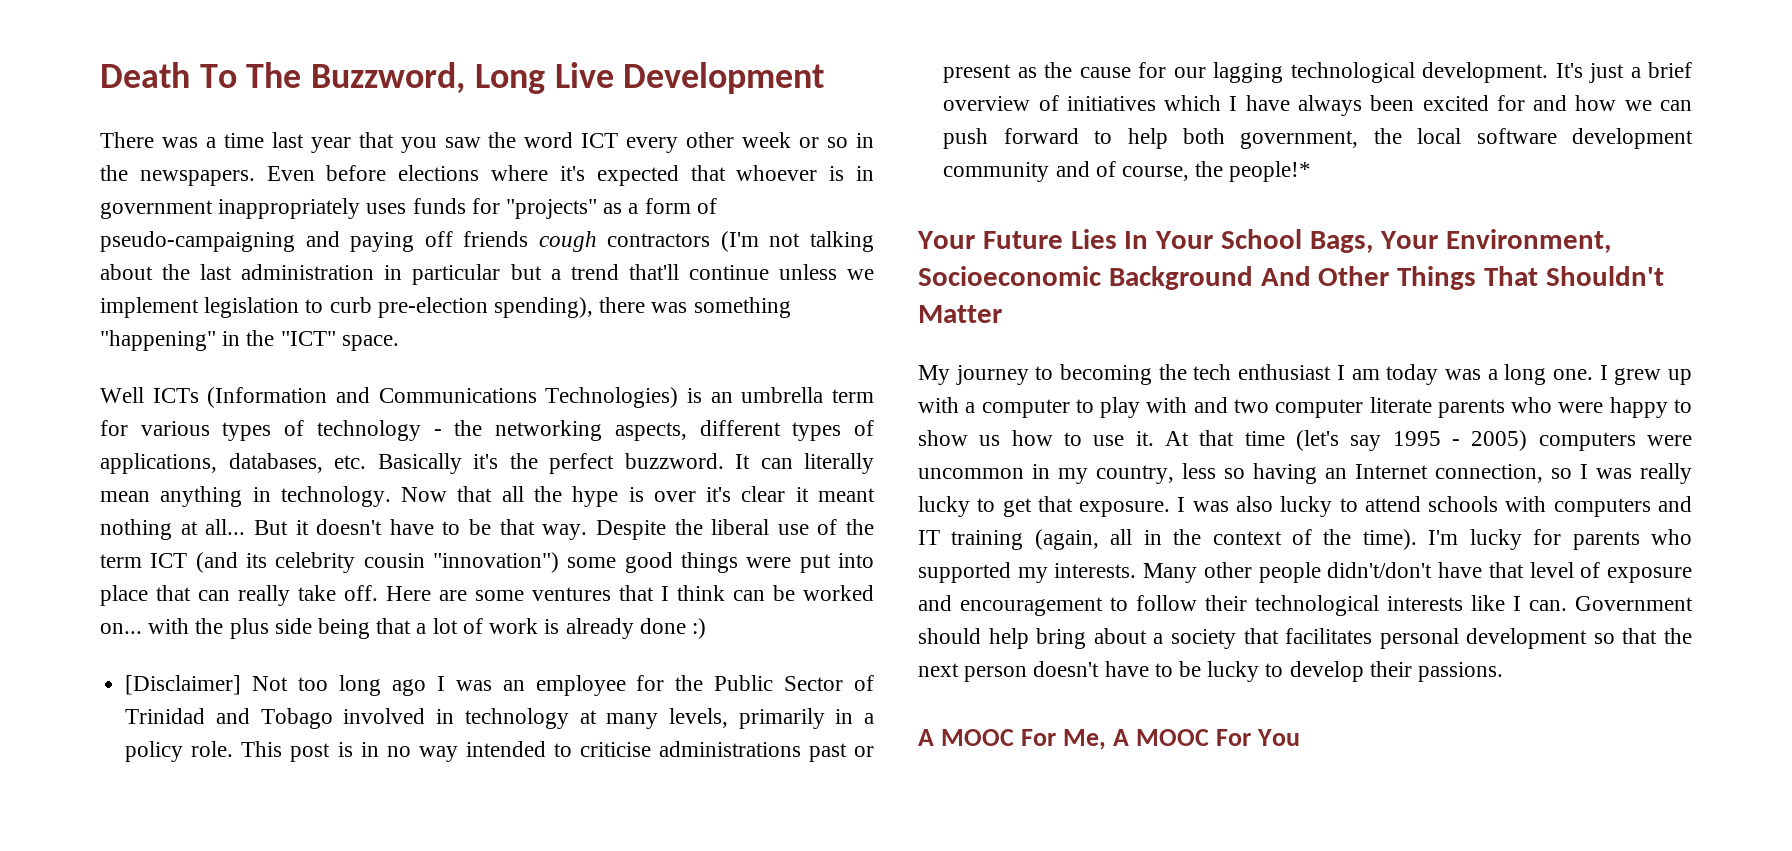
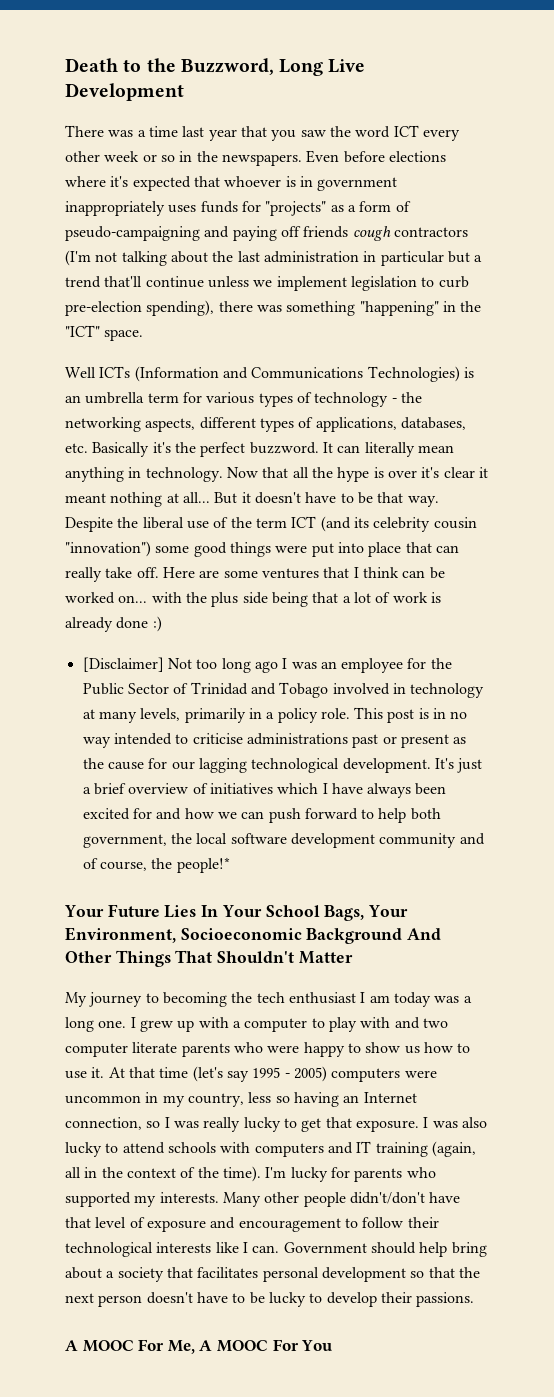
[199,62,302,88] To The -> [123,58,176,72] to the

